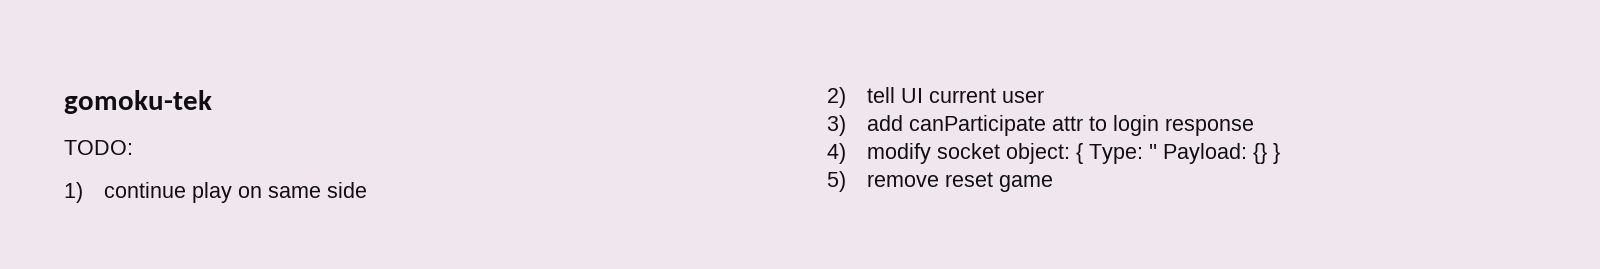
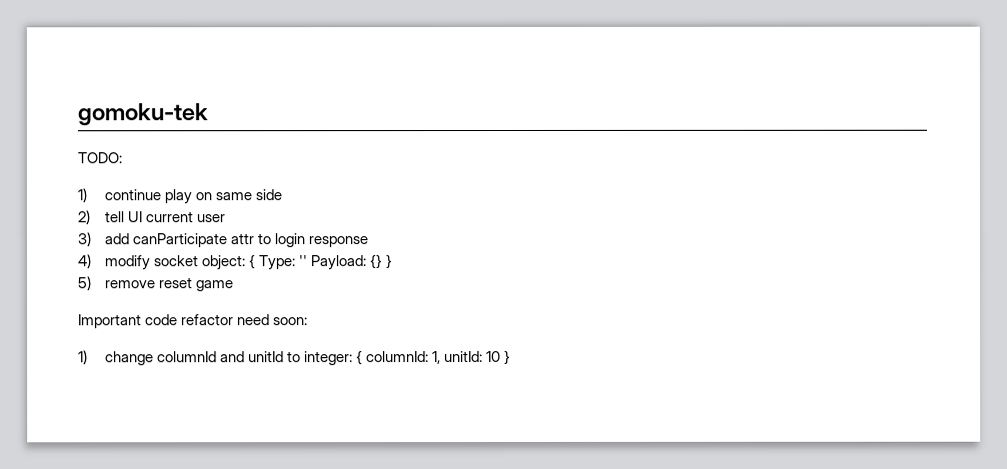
(1054, 183) none -> [78,314,309,329] [78,349,512,366] // Important code refactor need soon: // 1) change columnId and unitId to integer: { columnId: 1, unitId: 10 }

